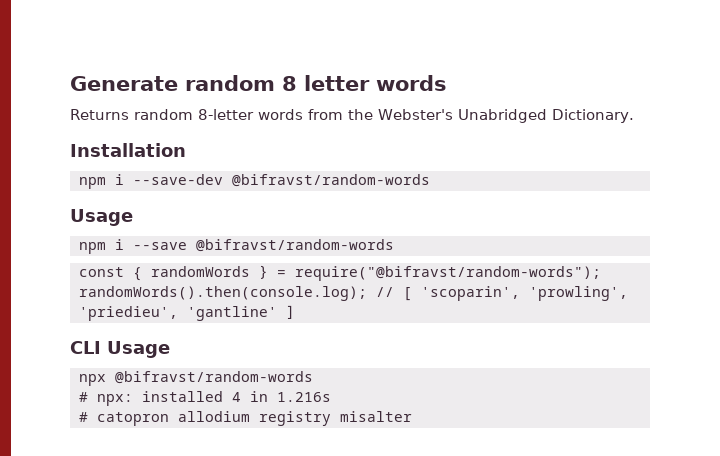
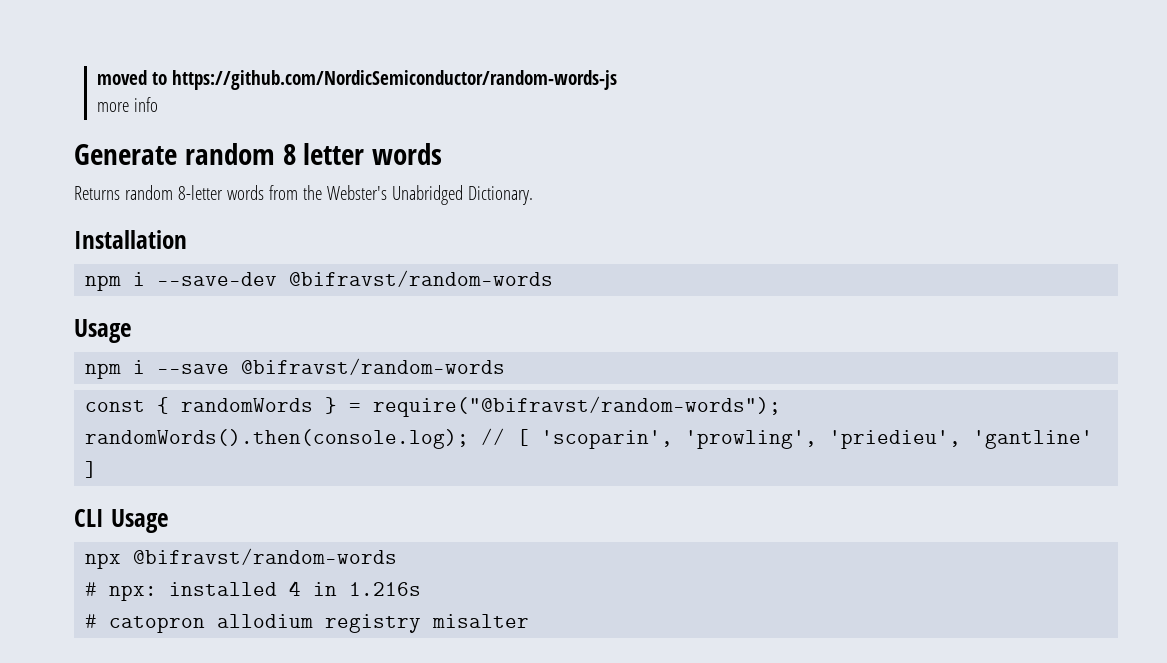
(70, 83) none -> [96,70,617,90] [96,97,158,112] moved to https://github.com/NordicSemiconductor/random-words-js // more info //

